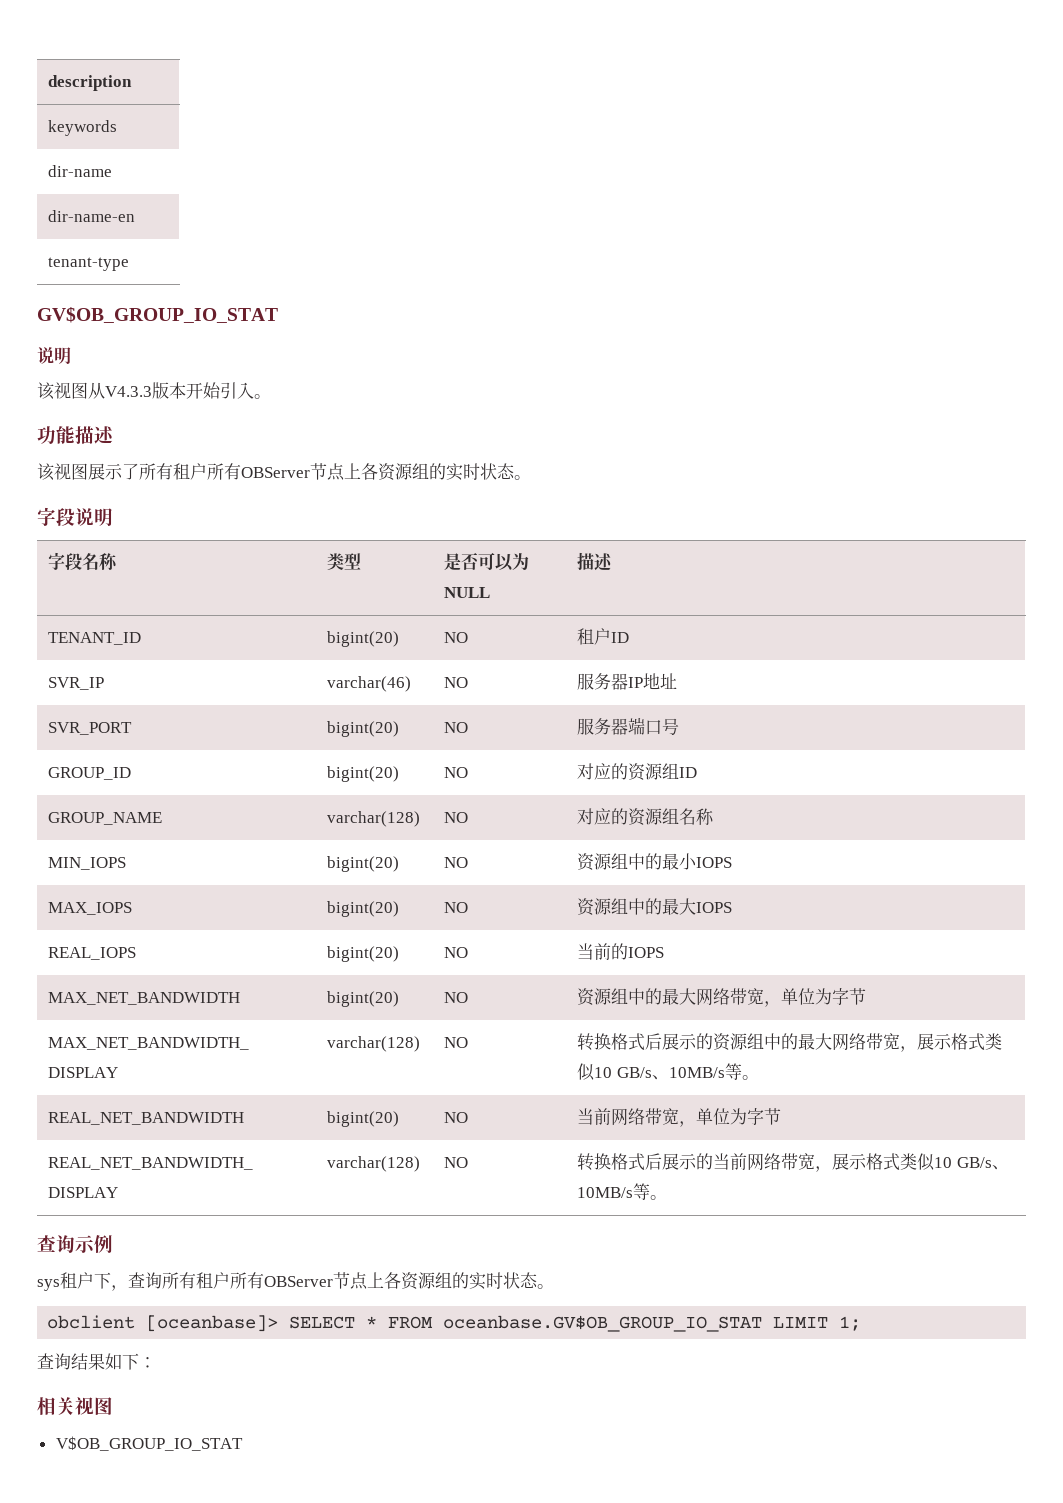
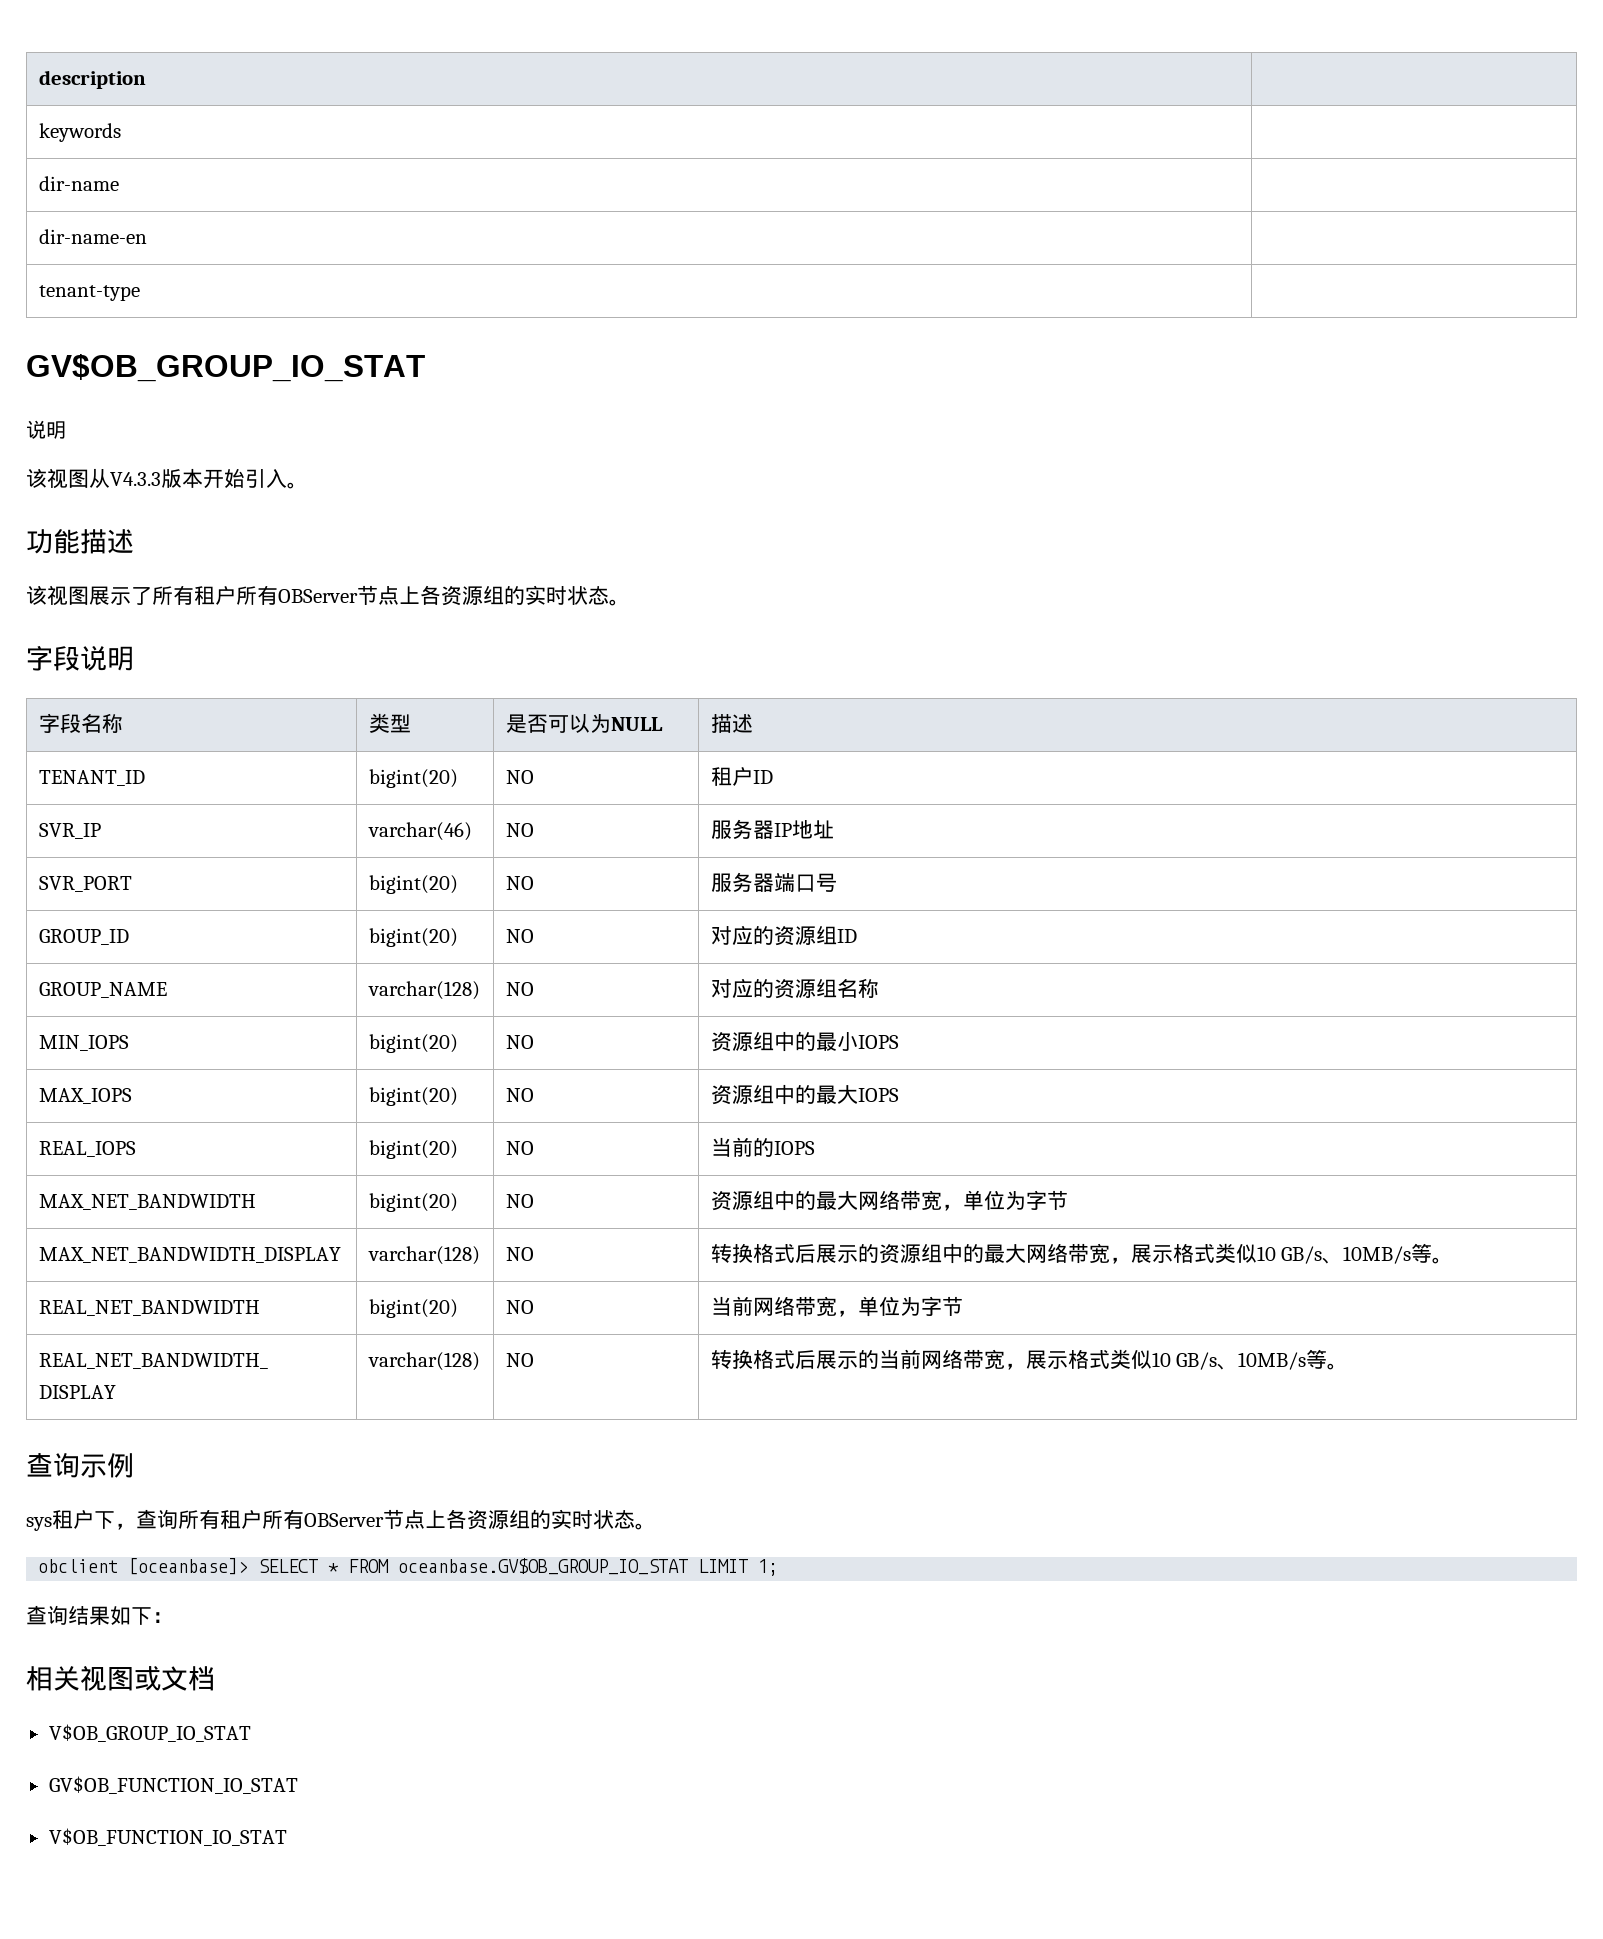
(113, 1406) none -> [134,1666,215,1691] 或文档
(243, 1443) none -> [48,1776,298,1794] [48,1828,287,1846] // GV$OB_FUNCTION_IO_STAT // V$OB_FUNCTION_IO_STAT

